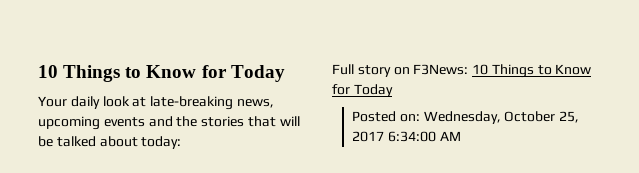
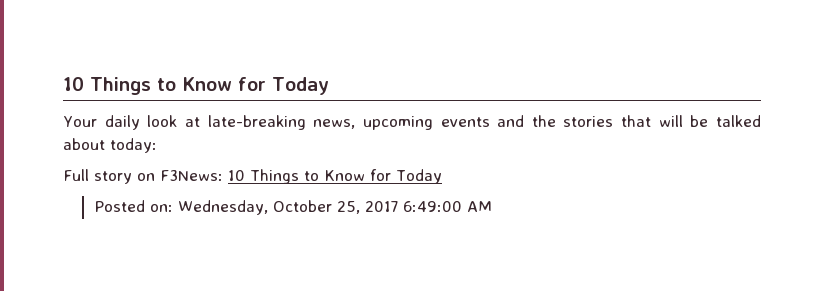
[387,131,436,142] 6:34:00 -> [402,201,462,212] 6:49:00

